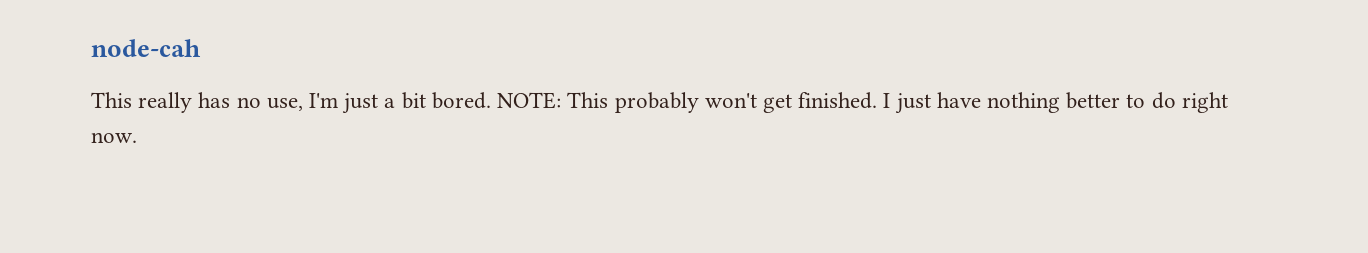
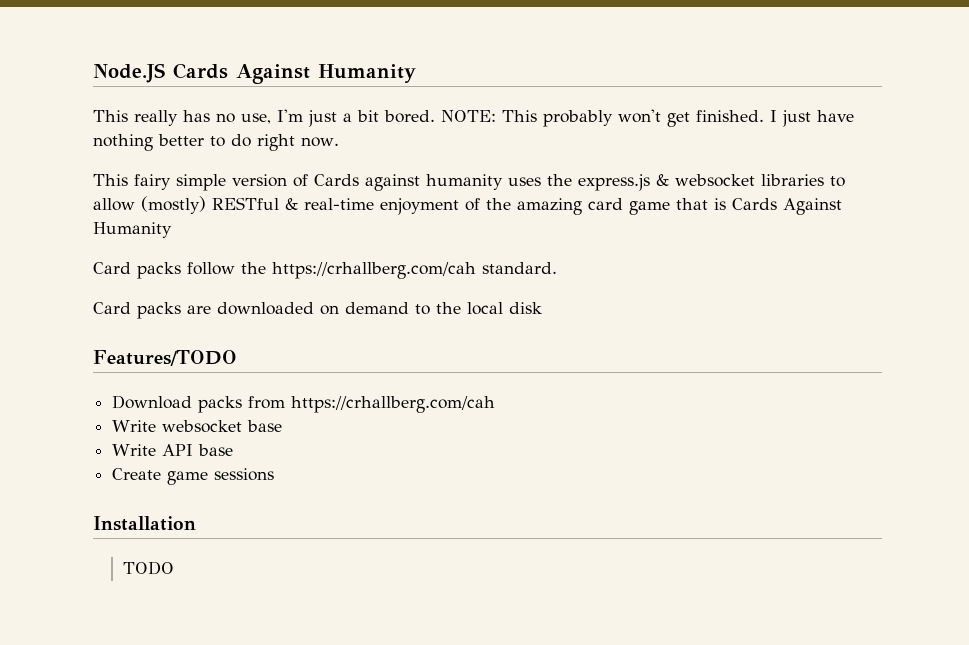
[91,39,201,57] node-cah -> [93,63,416,84] Node.JS Cards Against Humanity
(137, 137) none -> [93,174,845,191] [93,196,842,215] [93,222,172,238] [93,262,557,279] [93,302,542,319] [93,350,237,366] [112,395,496,413] [112,420,283,433] [112,444,234,456] [112,468,275,485] [93,516,196,531] [123,561,175,575] // This fairy simple version of Cards against humanity uses the express.js & websocket libraries to allow (mostly) RESTful & real-time enjoyment of the amazing card game that is Cards Against Humanity // Card packs follow the https://crhallberg.com/cah standard. // Card packs are downloaded on demand to the local disk // Features/TODO // Download packs from https://crhallberg.com/cah // Write websocket base // Write API base // Create game sessions // Installation // TODO

